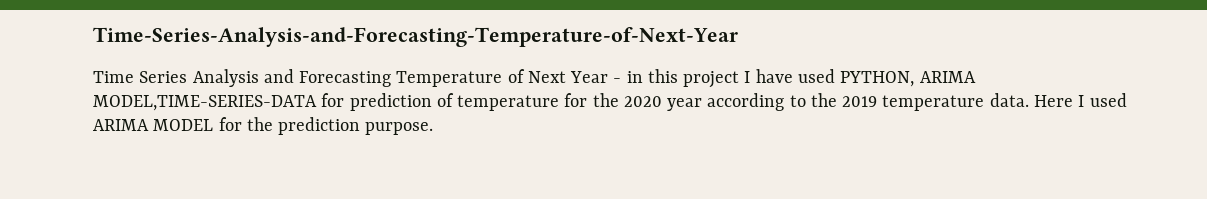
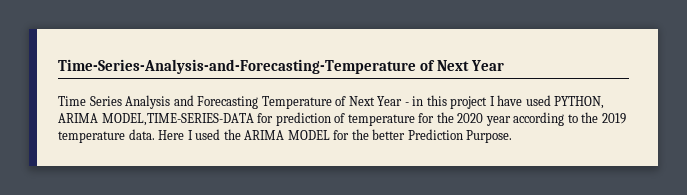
[93,27,738,47] Time-Series-Analysis-and-Forecasting-Temperature-of-Next-Year -> [58,59,505,74] Time-Series-Analysis-and-Forecasting-Temperature of Next Year
(1127, 100) none -> [223,129,241,140] the
[278,117,434,135] prediction purpose. -> [372,129,513,143] better Prediction Purpose.

